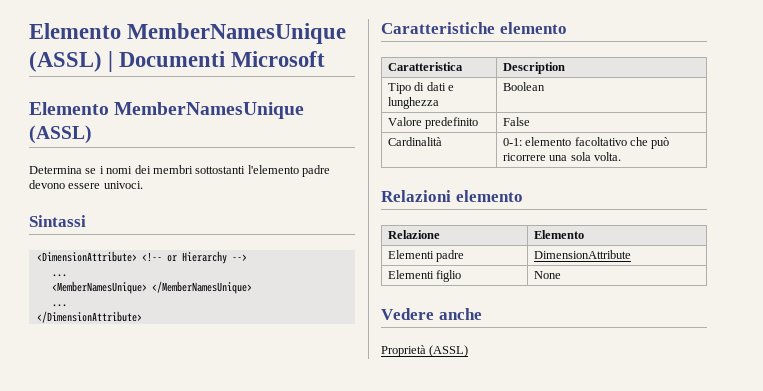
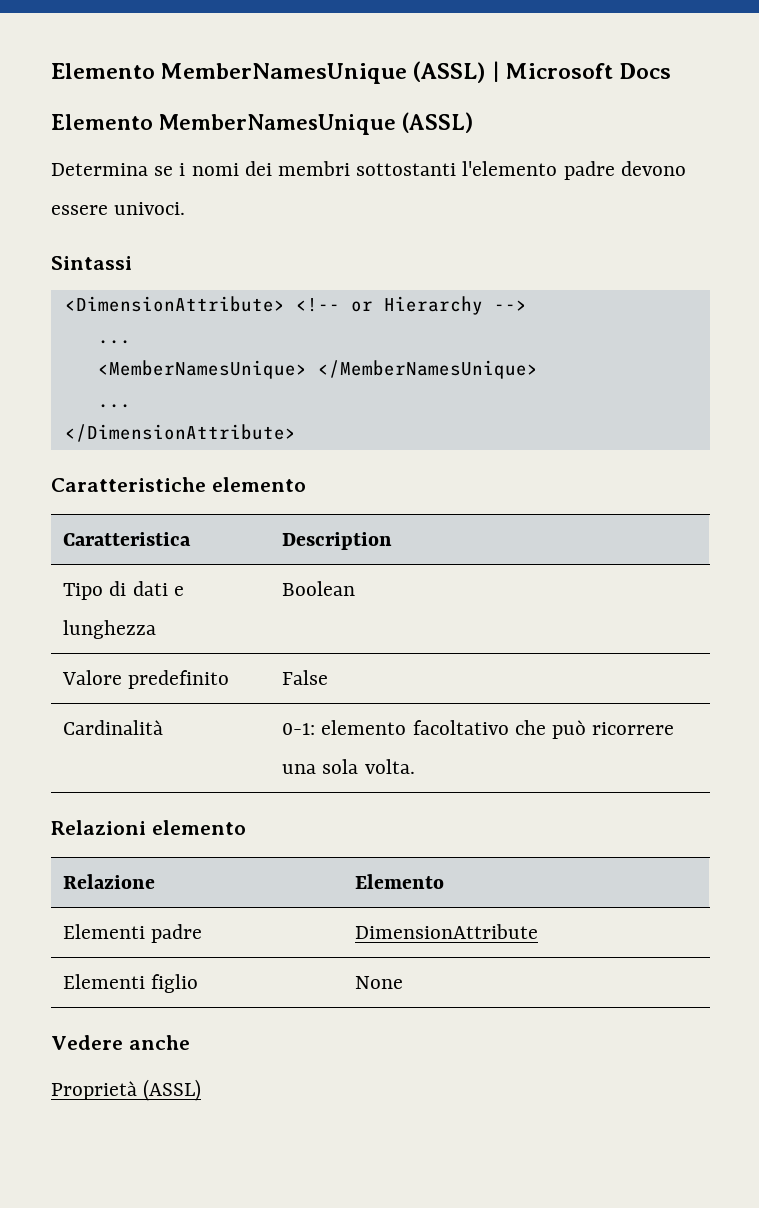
[119,51,226,67] Documenti -> (500, 71) none
(326, 59) none -> [619,63,672,79] Docs

